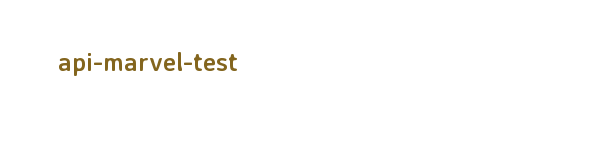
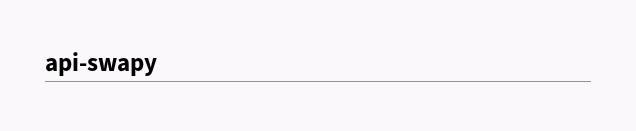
[58,52,238,76] api-marvel-test -> [45,52,157,76] api-swapy

